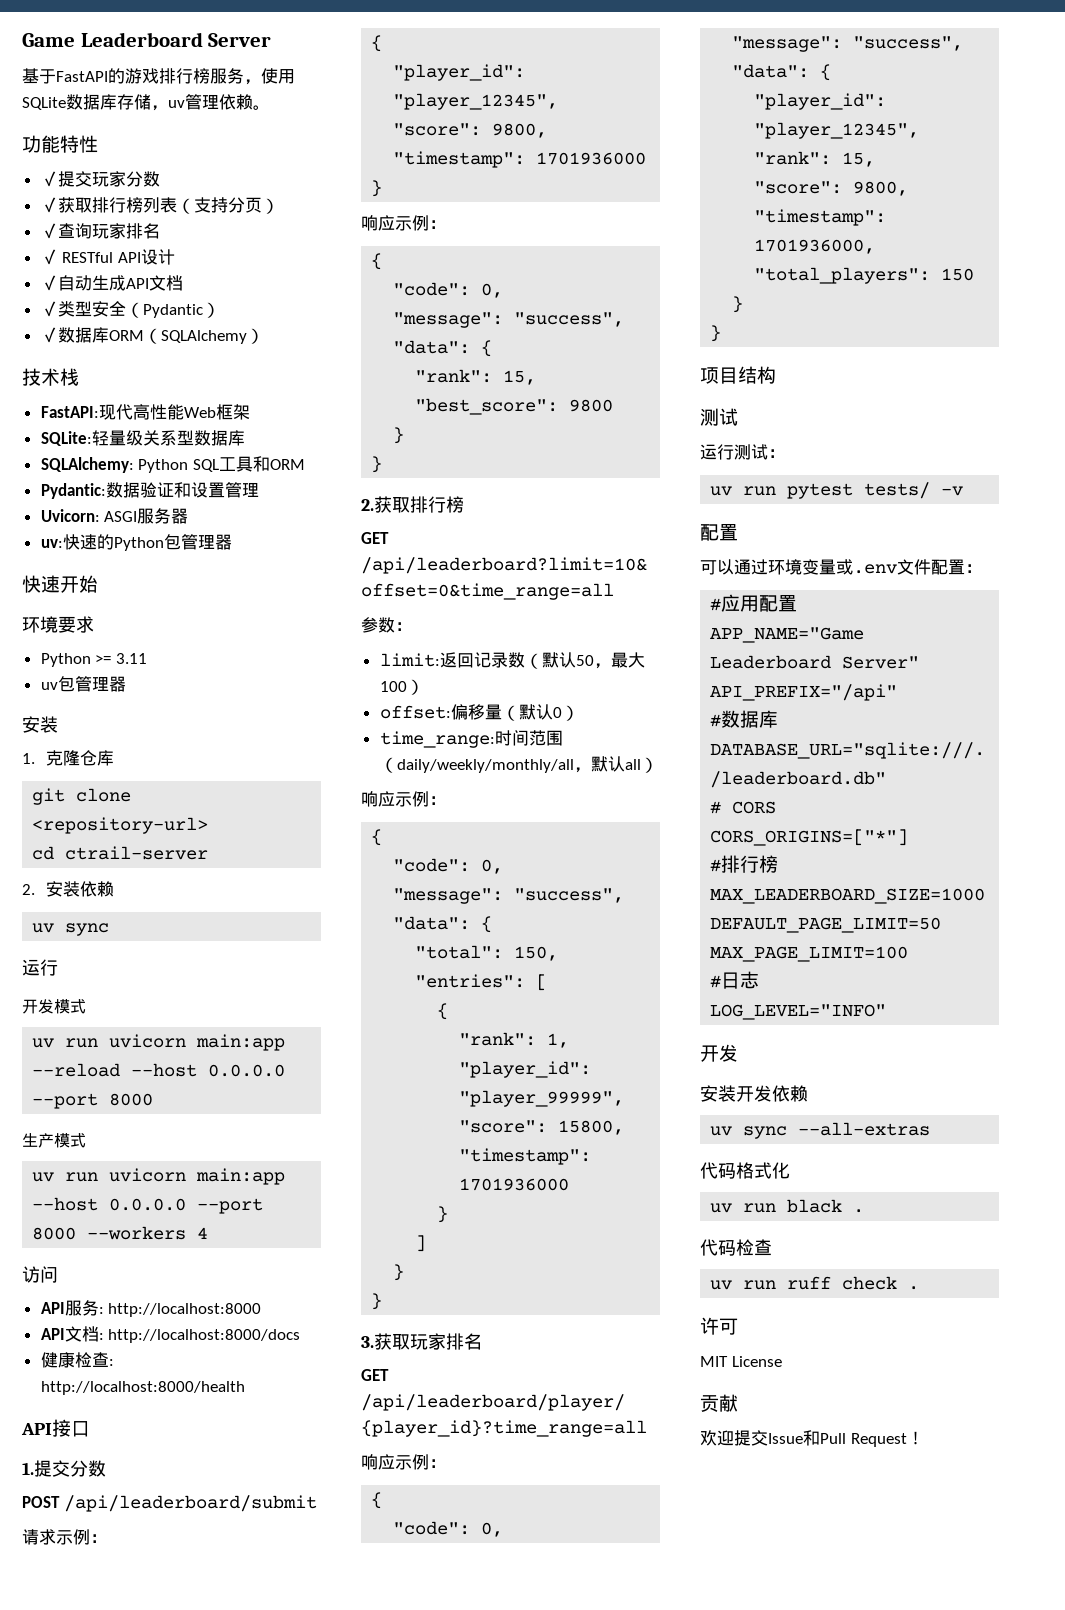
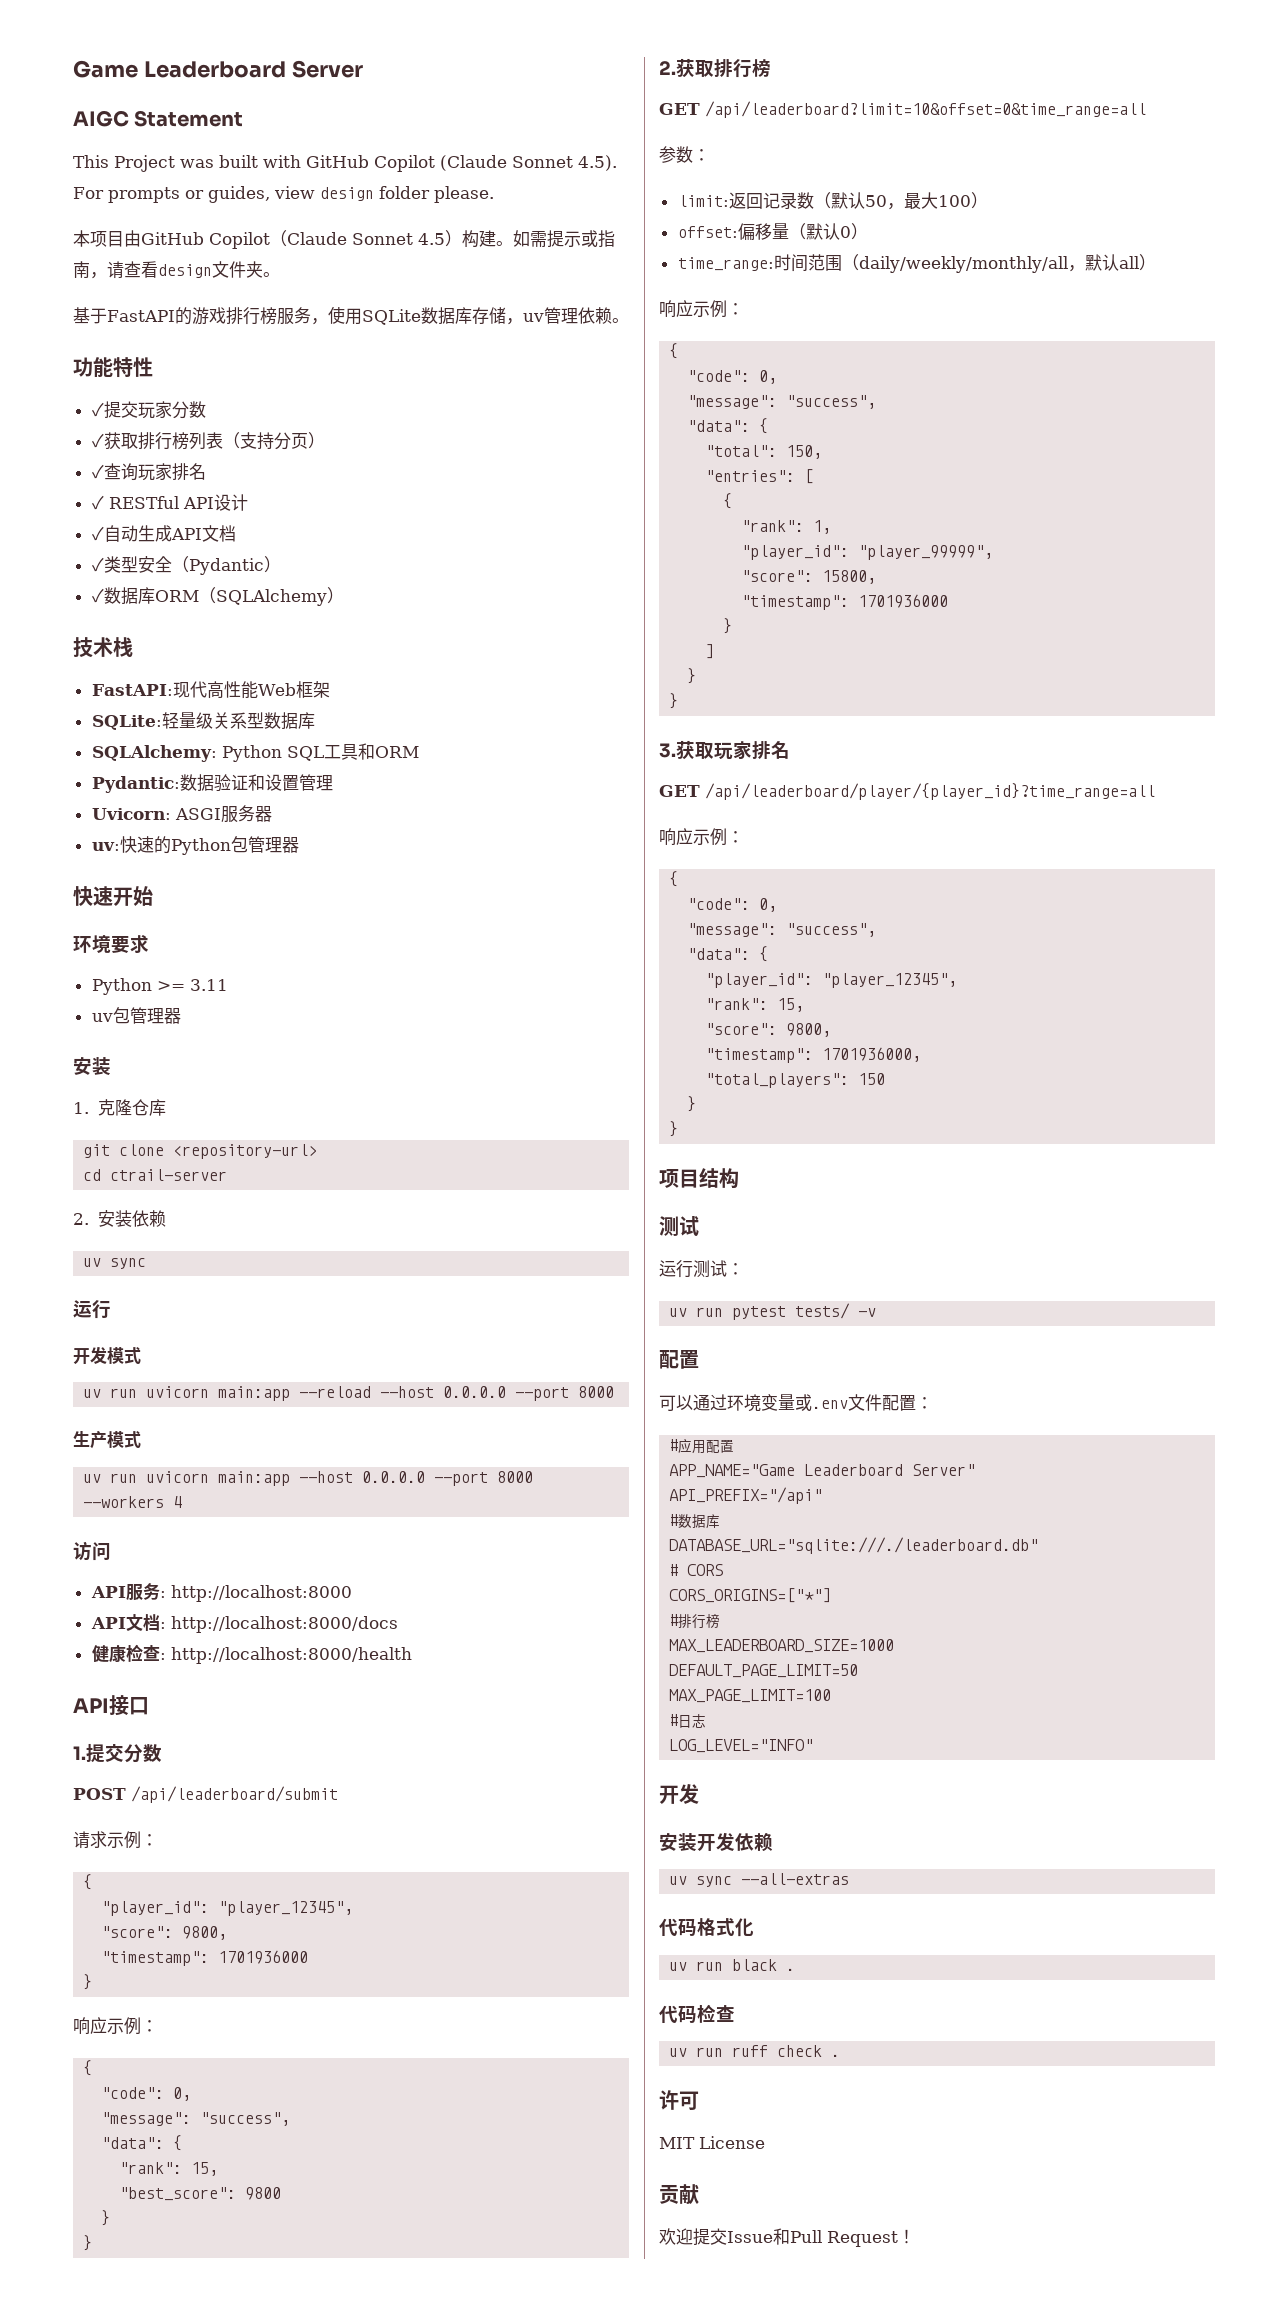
(272, 40) none -> [73,110,244,127] [73,155,617,172] [73,186,494,203] [73,230,615,249] [73,261,280,279] // AIGC Statement // This Project was built with GitHub Copilot (Claude Sonnet 4.5). For prompts or guides, view design folder please. // 本项目由GitHub Copilot（Claude Sonnet 4.5）构建。如需提示或指南，请查看design文件夹。

